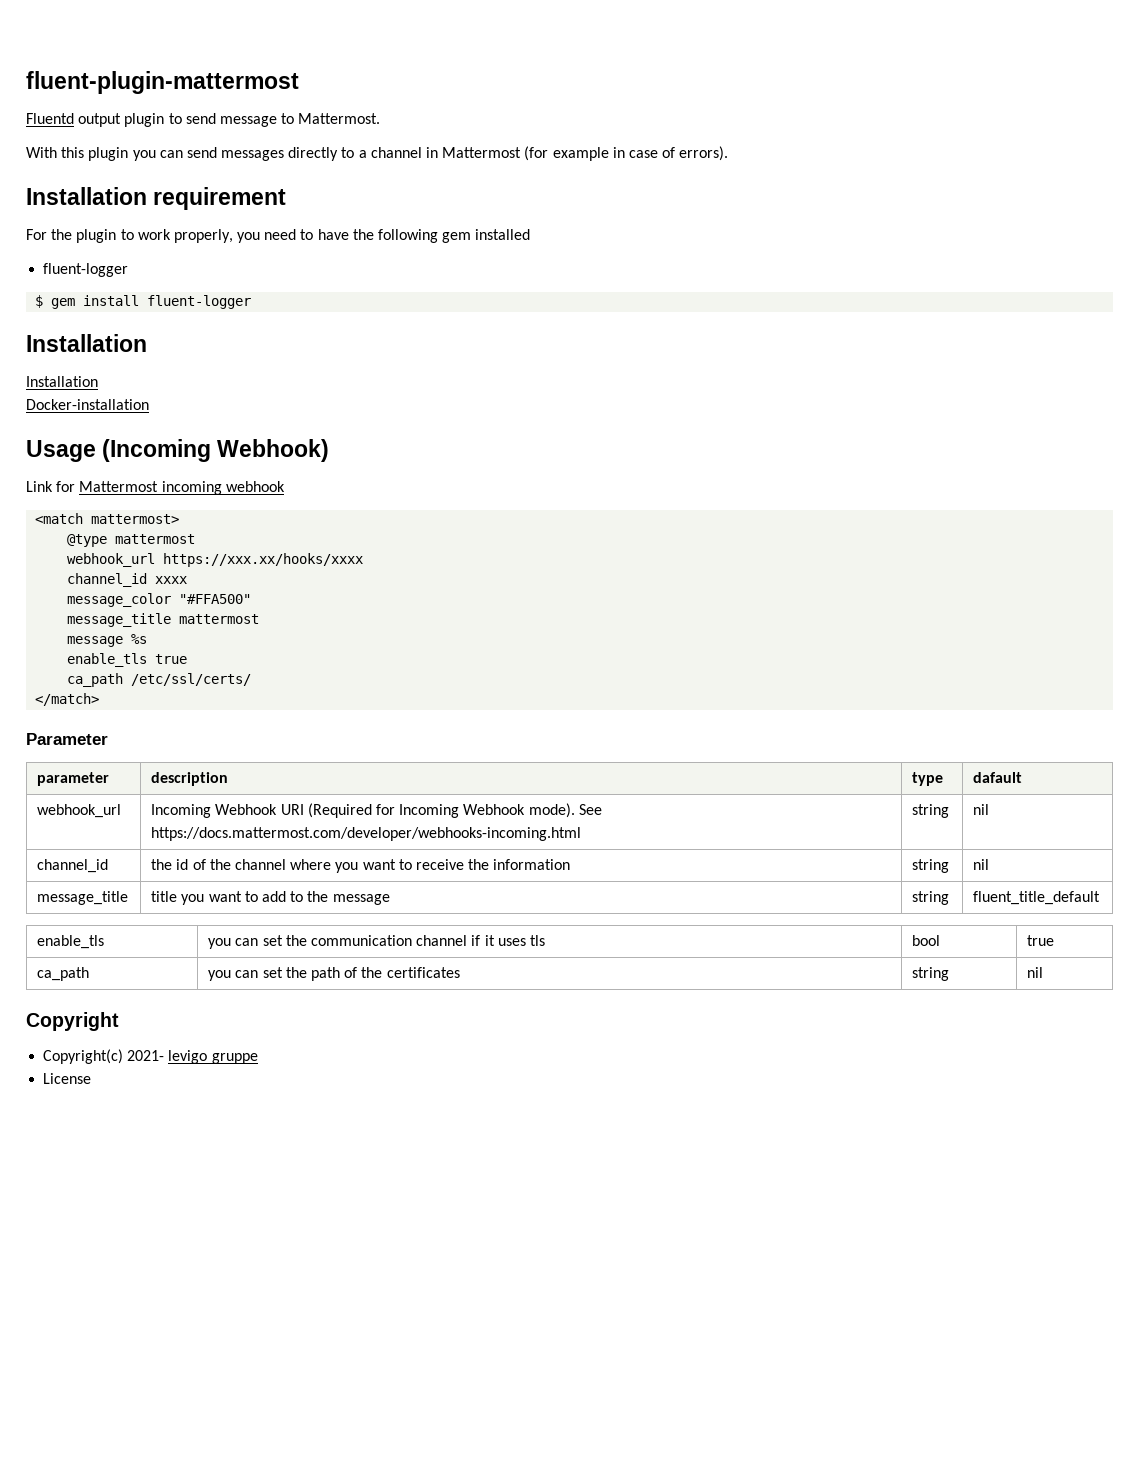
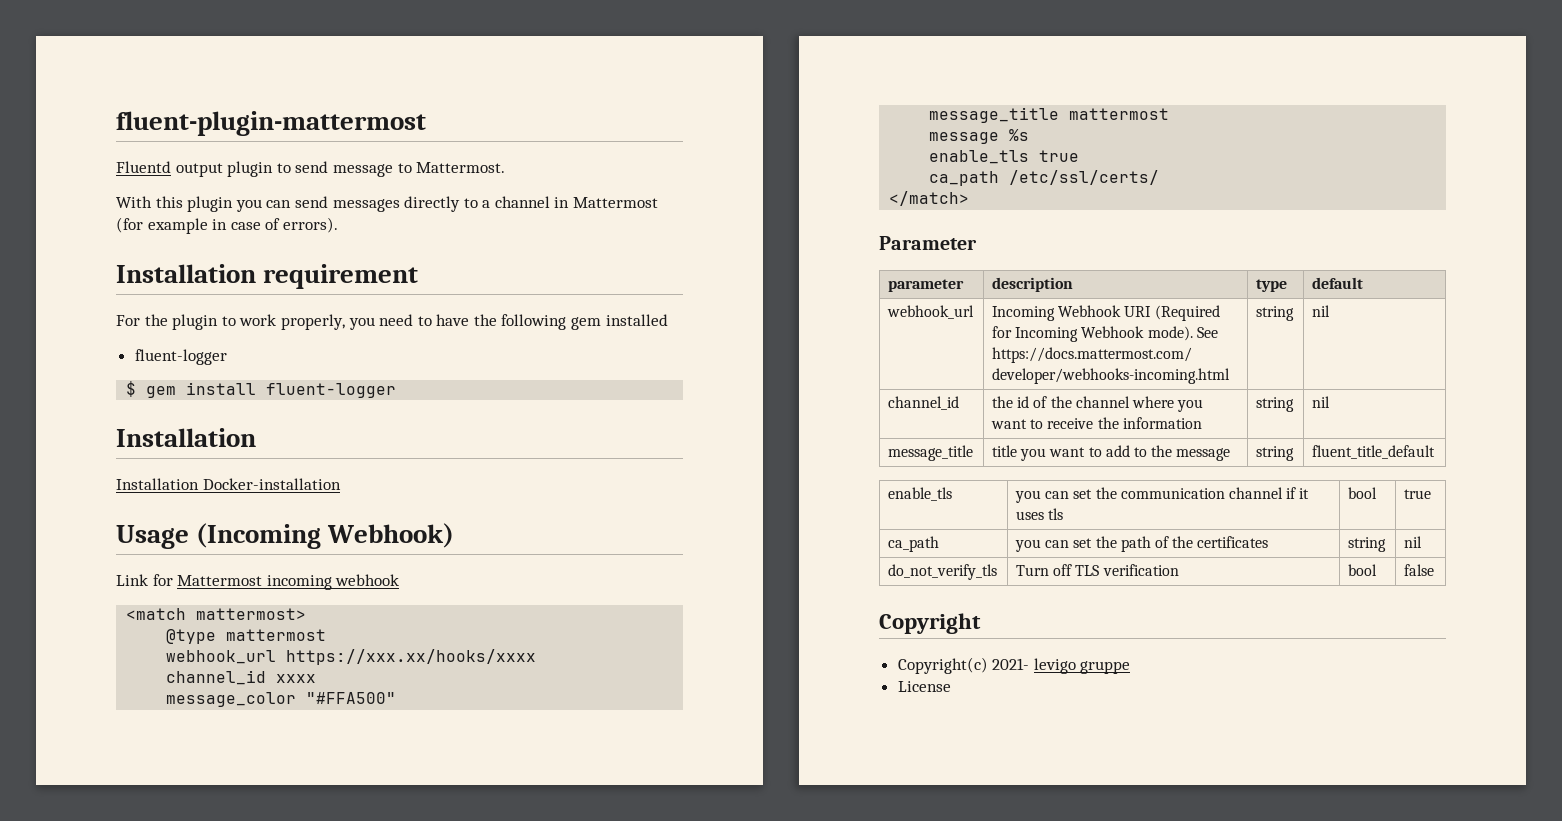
(98, 381) // -> (199, 484) none
[973,772,1023,783] dafault -> [1312,277,1364,289] default
(1044, 972) none -> [888,564,998,580] [1016,564,1179,576] [1348,564,1378,576] [1404,564,1435,576] // do_not_verify_tls | Turn off TLS verification | bool | false

